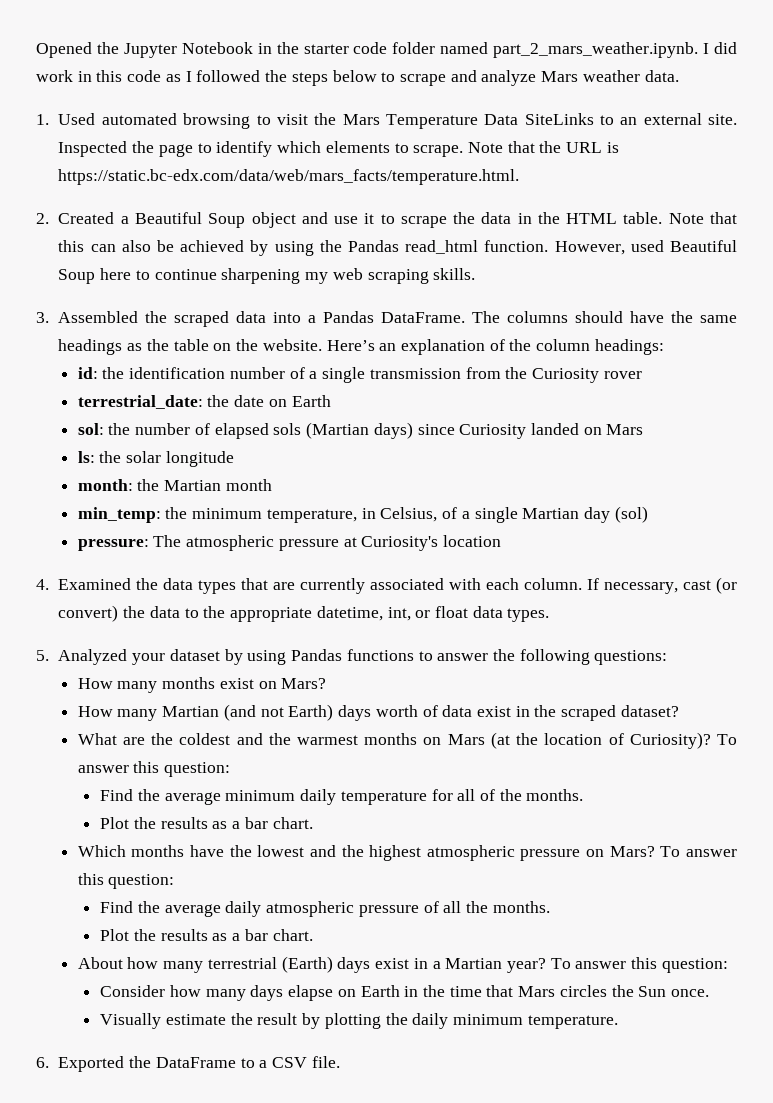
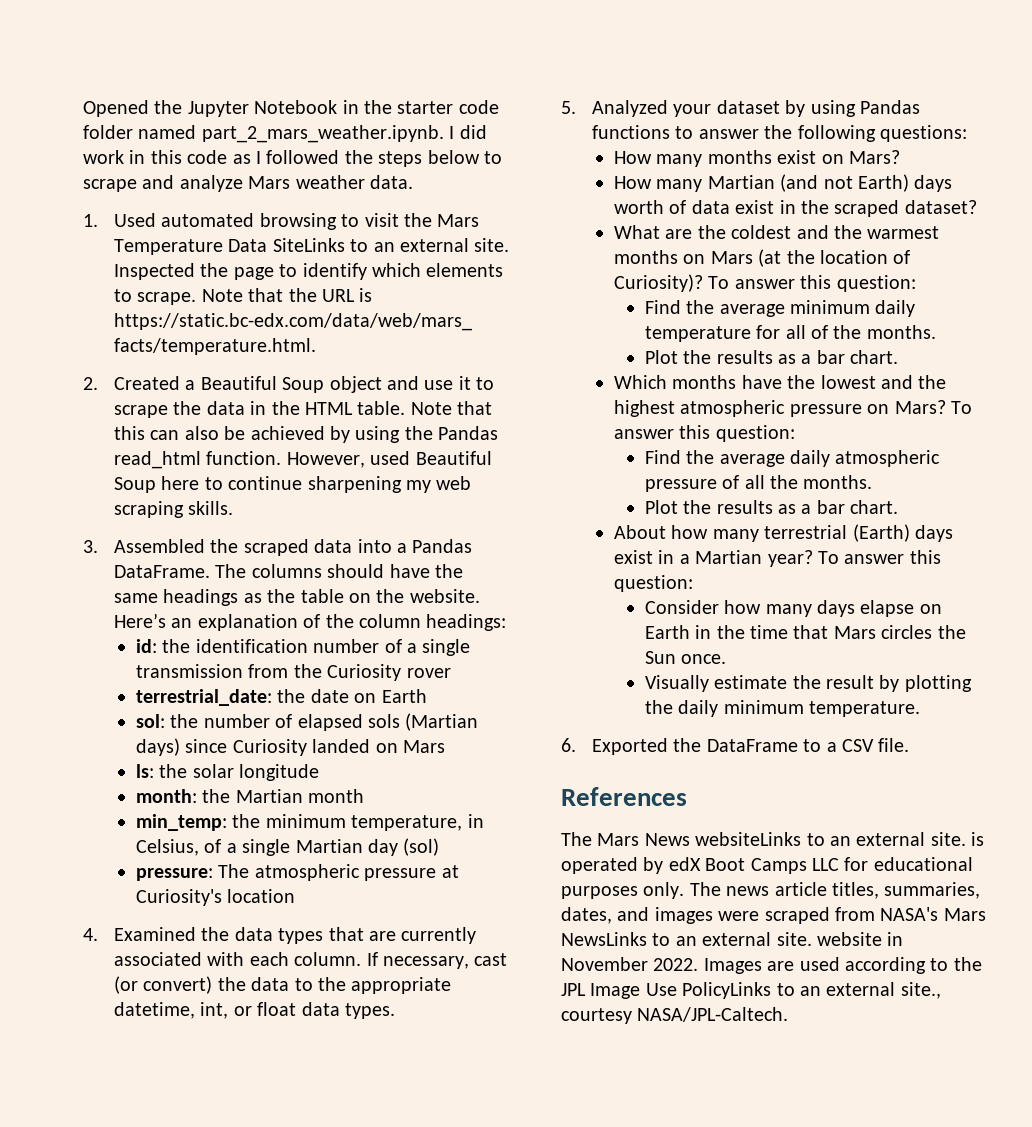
(340, 1062) none -> [561,787,687,806] [561,832,985,846] [561,857,973,874] [561,882,981,899] [561,907,986,924] [561,932,904,946] [561,957,982,974] [561,982,941,999] [561,1007,789,1024] // References // The Mars News websiteLinks to an external site. is operated by edX Boot Camps LLC for educational purposes only. The news article titles, summaries, dates, and images were scraped from NASA's Mars NewsLinks to an external site. website in November 2022. Images are used according to the JPL Image Use PolicyLinks to an external site., courtesy NASA/JPL-Caltech.

